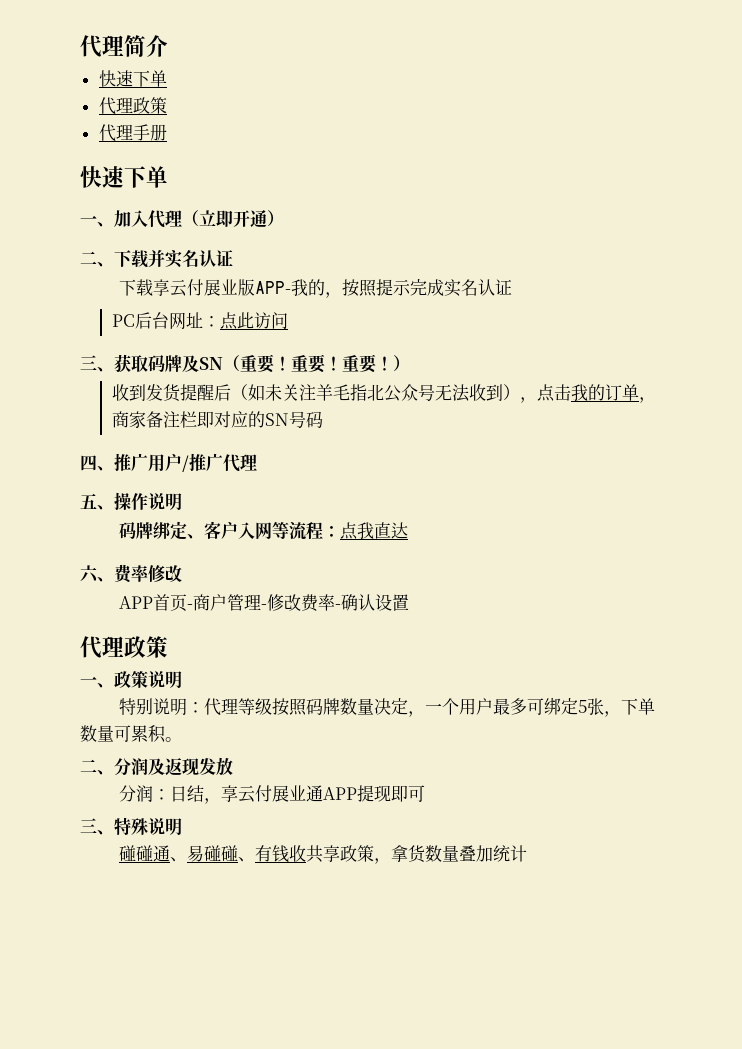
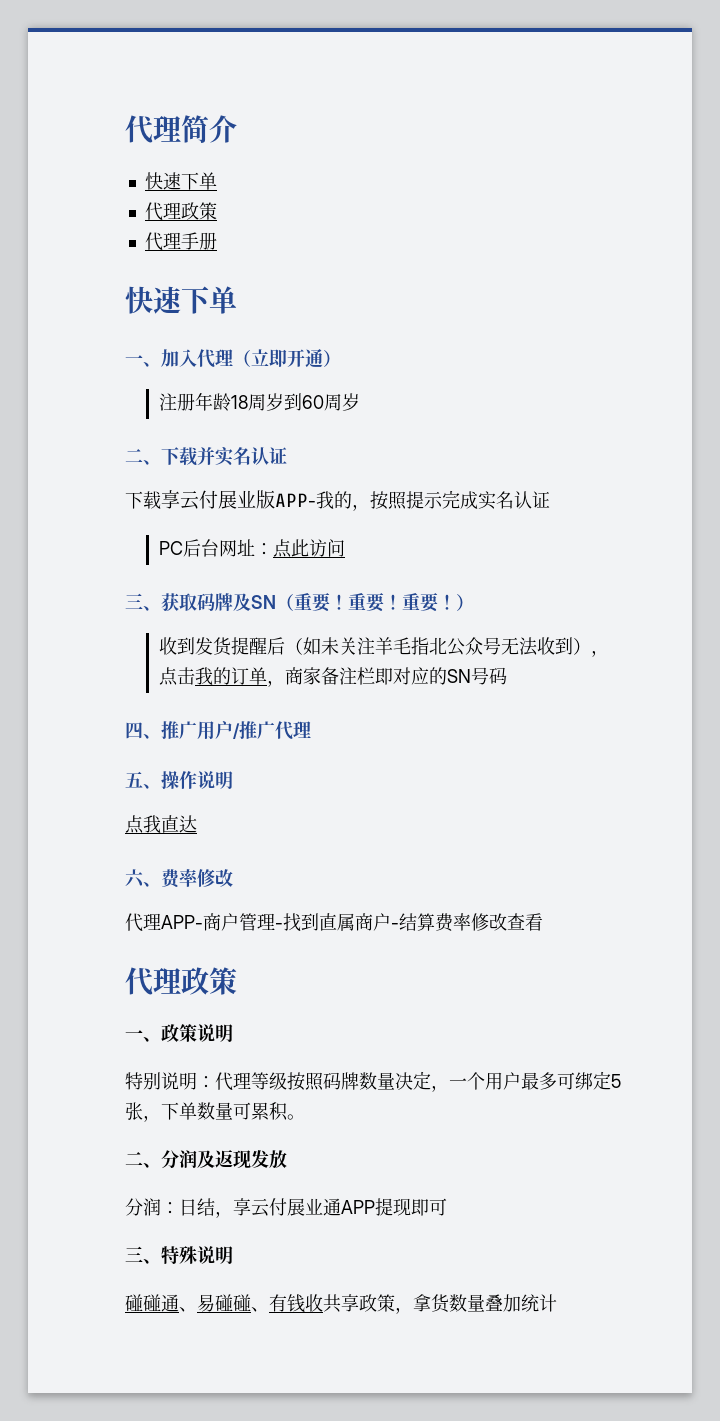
(284, 218) none -> [158,392,360,412] // 注册年龄18周岁到60周岁
[118,521,340,540] 码牌绑定、客户入网等流程： -> (233, 780) none
[118,594,409,612] APP首页-商户管理-修改费率-确认设置 -> [125,913,543,932] 代理APP-商户管理-找到直属商户-结算费率修改查看

